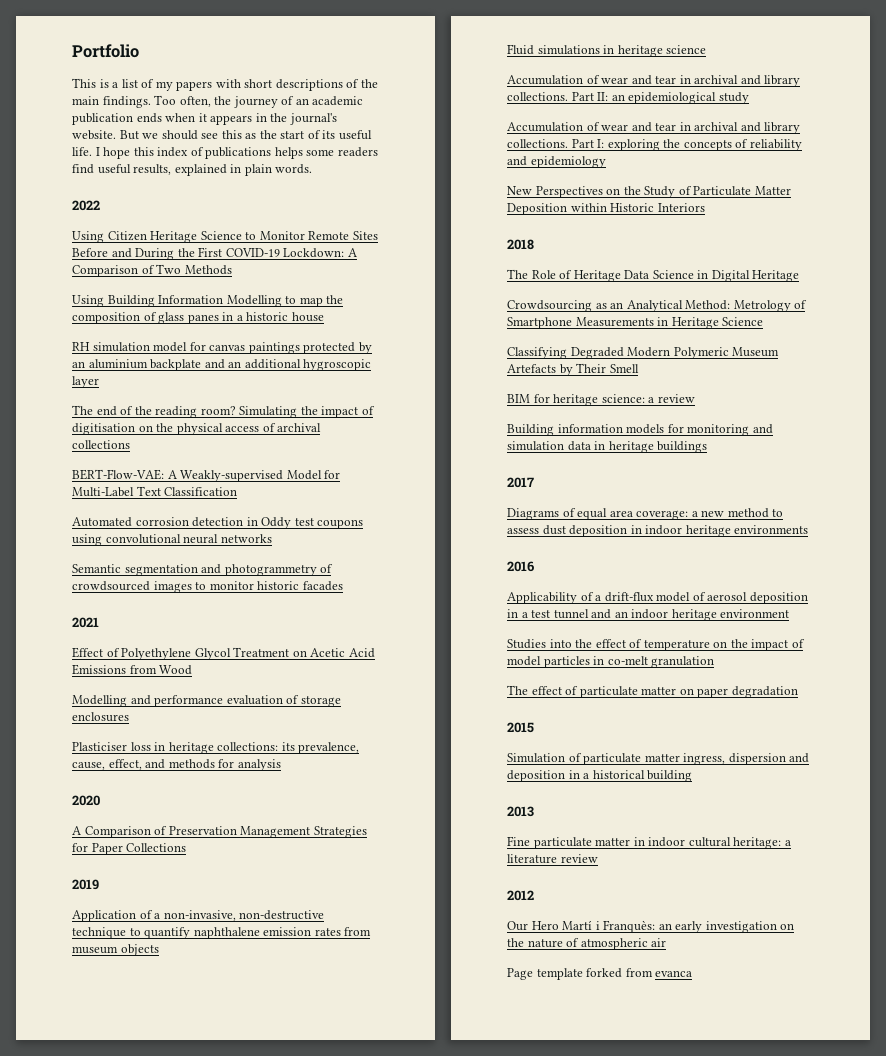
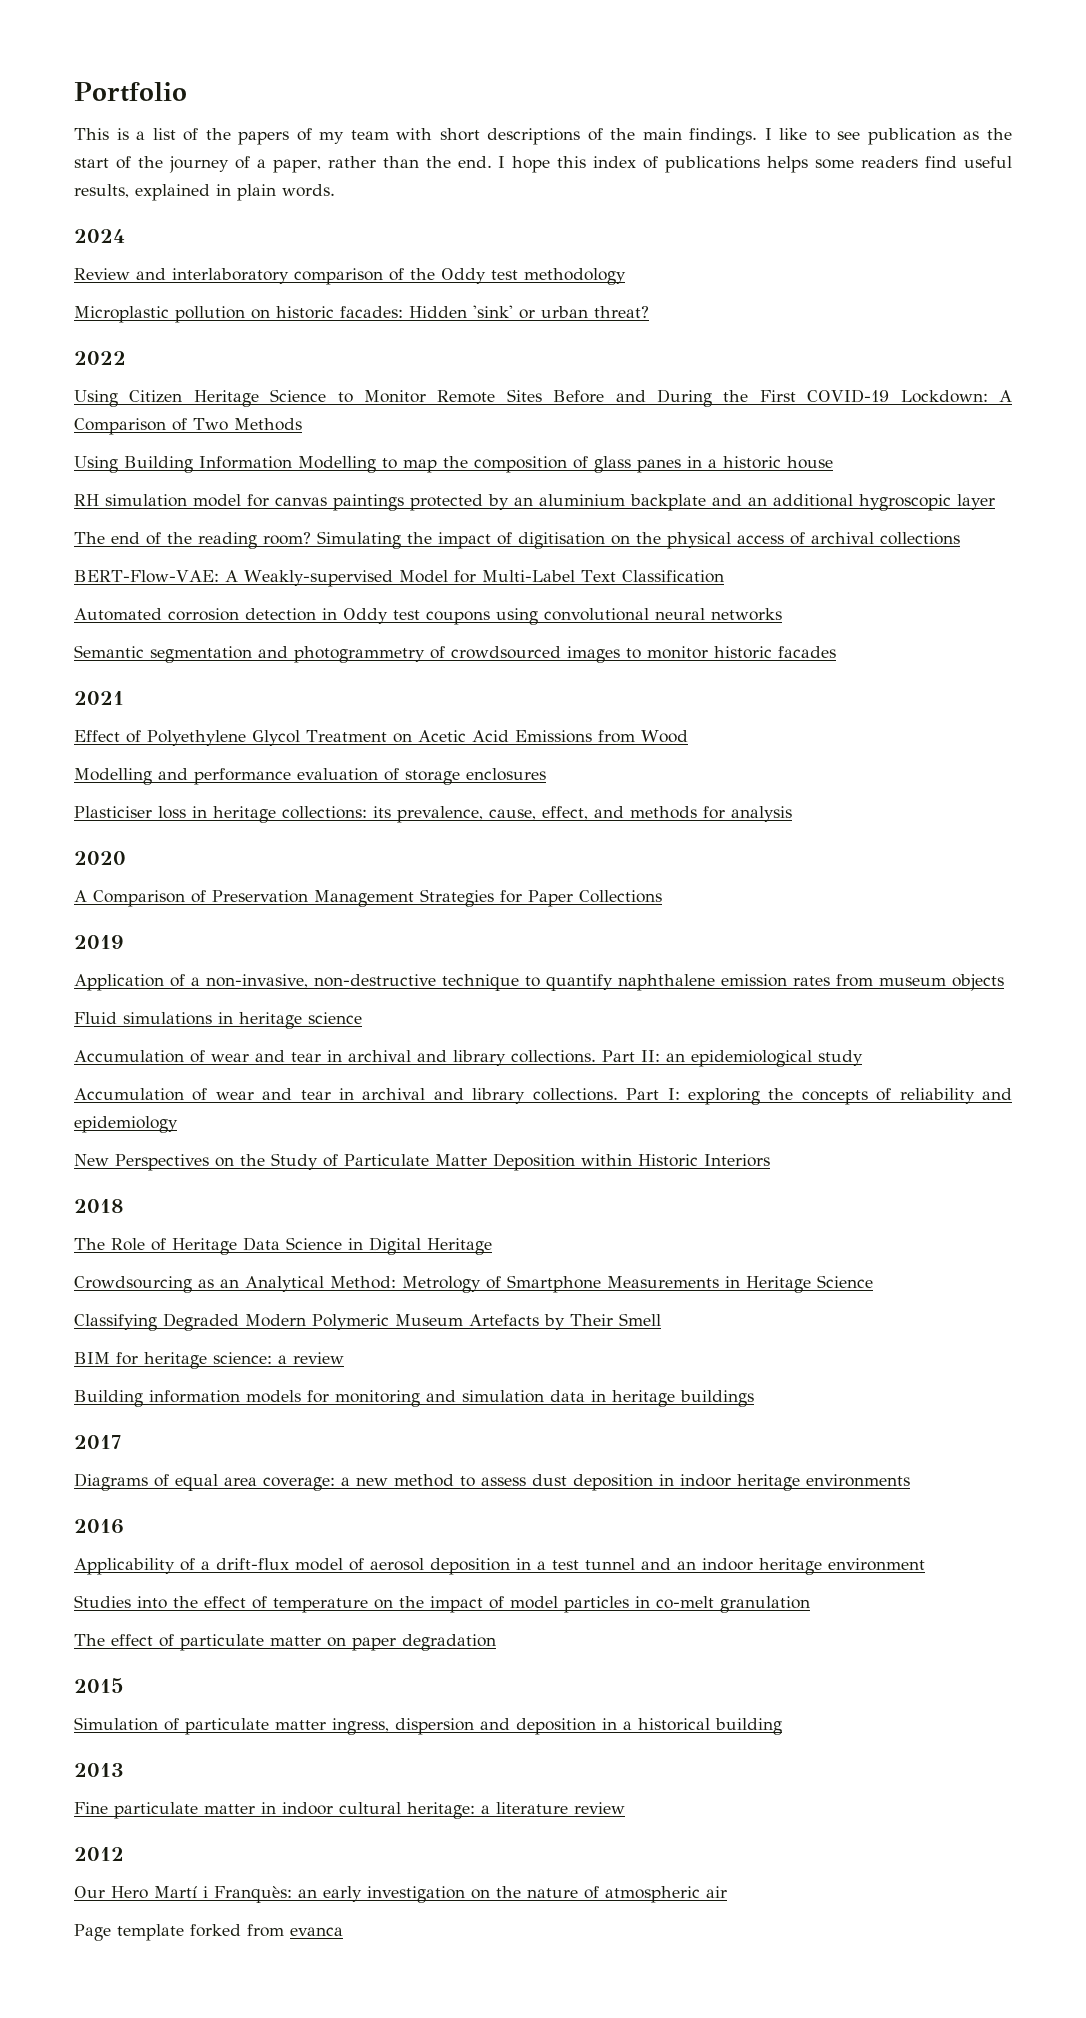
[155,81,213,91] my papers -> [205,128,389,145] the papers of my team
[154,95,364,108] [72,113,337,125] [72,130,372,140] [72,147,92,156] Too often, the journey of an academic publication ends when it appears in the journal's website. But we should see this as the start of its useful life. -> [764,128,1012,145] [74,156,492,173] I like to see publication as the start of the journey of a paper, rather than the end.
(313, 169) none -> [74,229,125,243] [74,268,626,285] [74,305,649,323] // 2024 // Review and interlaboratory comparison of the Oddy test methodology // Microplastic pollution on historic facades: Hidden 'sink' or urban threat?

